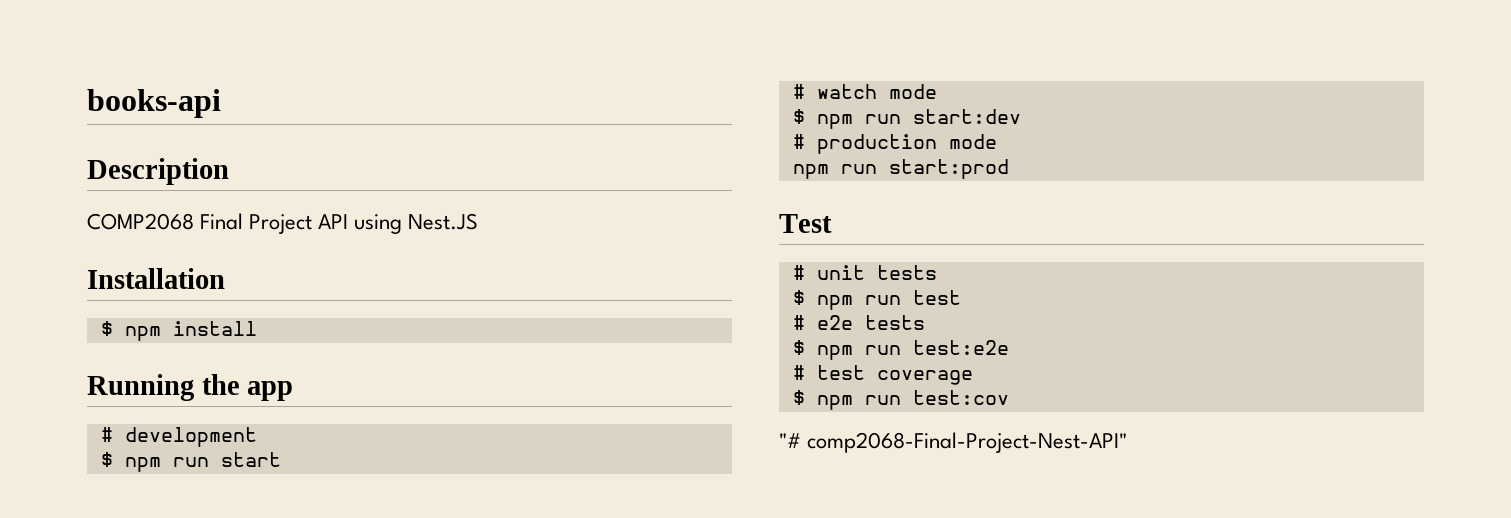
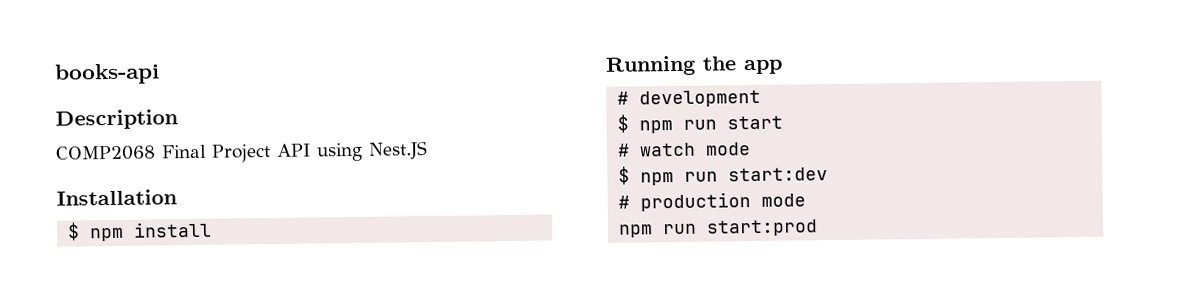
[779,214,832,233] [792,265,937,280] [792,290,961,310] [792,315,925,330] [792,340,1009,360] [792,365,973,385] [792,390,1009,410] [779,432,1128,453] // Test // # unit tests // $ npm run test // # e2e tests // $ npm run test:e2e // # test coverage // $ npm run test:cov // "# comp2068-Final-Project-Nest-API" -> (819, 228) none

